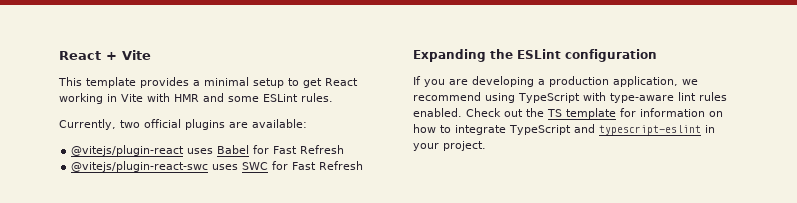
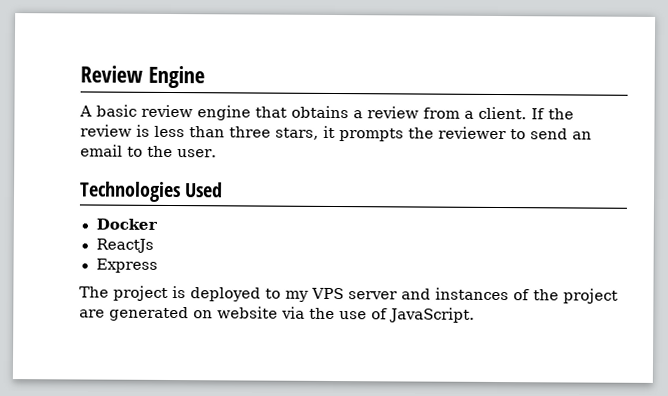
[59,50,151,60] [58,77,358,88] [59,93,333,104] [59,119,307,130] [71,145,345,156] [71,161,364,172] [413,49,657,62] [413,76,698,87] [413,92,727,103] [413,108,723,119] [413,124,715,135] [413,141,486,151] React + Vite // This template provides a minimal setup to get React working in Vite with HMR and some ESLint rules. // Currently, two official plugins are available: // @vitejs/plugin-react uses Babel for Fast Refresh // @vitejs/plugin-react-swc uses SWC for Fast Refresh // Expanding the ESLint configuration // If you are developing a production application, we recommend using TypeScript with type-aware lint rules enabled. Check out the TS template for information on how to integrate TypeScript and typescript-eslint in your project. -> [80,65,205,89] [79,104,574,121] [80,124,592,142] [80,144,217,158] [79,181,224,203] [95,218,158,230] [95,238,154,253] [95,258,158,273] [79,285,618,304] [79,306,475,323] Review Engine // A basic review engine that obtains a review from a client. If the review is less than three stars, it prompts the reviewer to send an email to the user. // Technologies Used // Docker // ReactJs // Express // The project is deployed to my VPS server and instances of the project are generated on website via the use of JavaScript.

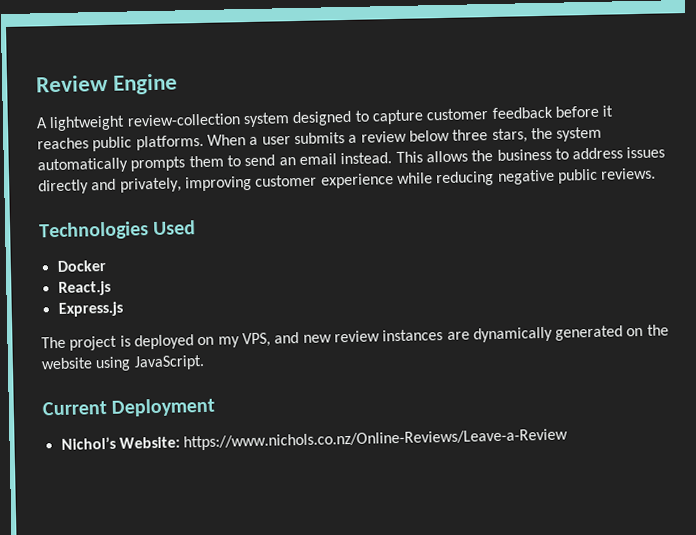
[96,104,574,121] [80,124,592,142] [80,144,217,158] basic review engine that obtains a review from a client. If the review is less than three stars, it prompts the reviewer to send an email to the user. -> [49,105,614,132] [37,126,603,152] [37,146,666,174] [38,167,657,195] lightweight review-collection system designed to capture customer feedback before it reaches public platforms. When a user submits a review below three stars, the system automatically prompts them to send an email instead. This allows the business to address issues directly and privately, improving customer experience while reducing negative public reviews.
[95,238,154,253] [95,258,158,273] ReactJs // Express -> [57,280,111,296] [57,301,123,317] React.js // Express.js
[265,287,618,304] [79,306,475,323] to my VPS server and instances of the project are generated on website via the use of JavaScript. -> [197,324,669,348] [41,354,205,372] [42,397,217,417] [60,428,569,451] on my VPS, and new review instances are dynamically generated on the website using JavaScript. // Current Deployment // Nichol’s Website: https://www.nichols.co.nz/Online-Reviews/Leave-a-Review

